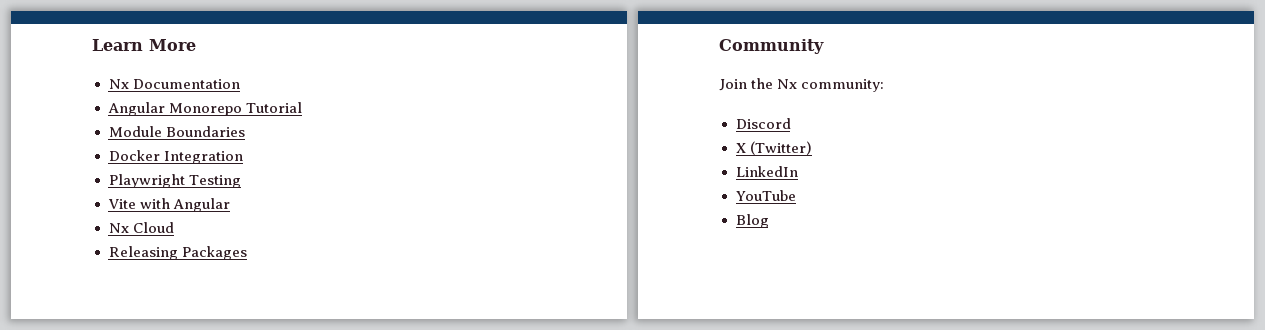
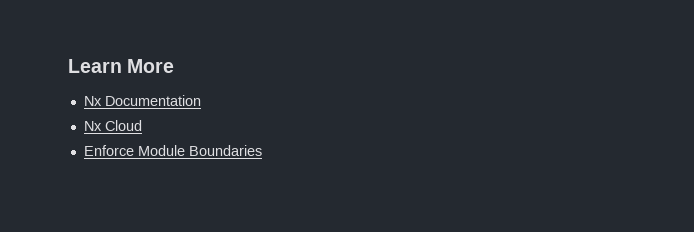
[107,102,302,116] [108,126,245,137] [108,150,243,164] [108,174,241,188] [107,198,230,212] [108,222,174,233] [108,246,247,260] [719,39,824,54] [719,78,885,92] [735,118,791,129] [735,141,812,155] [735,166,798,177] [735,190,797,201] [735,214,769,228] Angular Monorepo Tutorial // Module Boundaries // Docker Integration // Playwright Testing // Vite with Angular // Nx Cloud // Releasing Packages // Community // Join the Nx community: // Discord // X (Twitter) // LinkedIn // YouTube // Blog -> [83,120,142,131] [83,145,262,156] Nx Cloud // Enforce Module Boundaries

